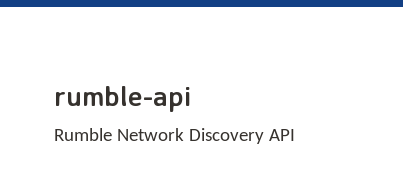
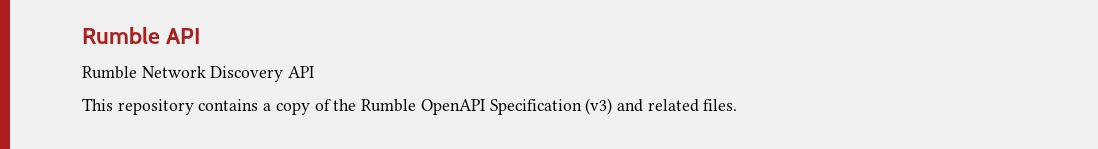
[54,86,191,112] rumble-api -> [82,27,201,44] Rumble API
(295, 135) none -> [82,98,738,115] // This repository contains a copy of the Rumble OpenAPI Specification (v3) and related files.

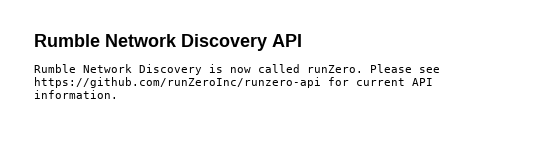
[82,27,160,44] Rumble -> [34,34,267,51] Rumble Network Discovery
[288,66,315,78] [82,98,738,115] API // This repository contains a copy of the Rumble OpenAPI Specification (v3) and related files. -> [209,64,440,73] [34,77,433,88] [34,90,118,99] is now called runZero. Please see https://github.com/runZeroInc/runzero-api for current API information.

